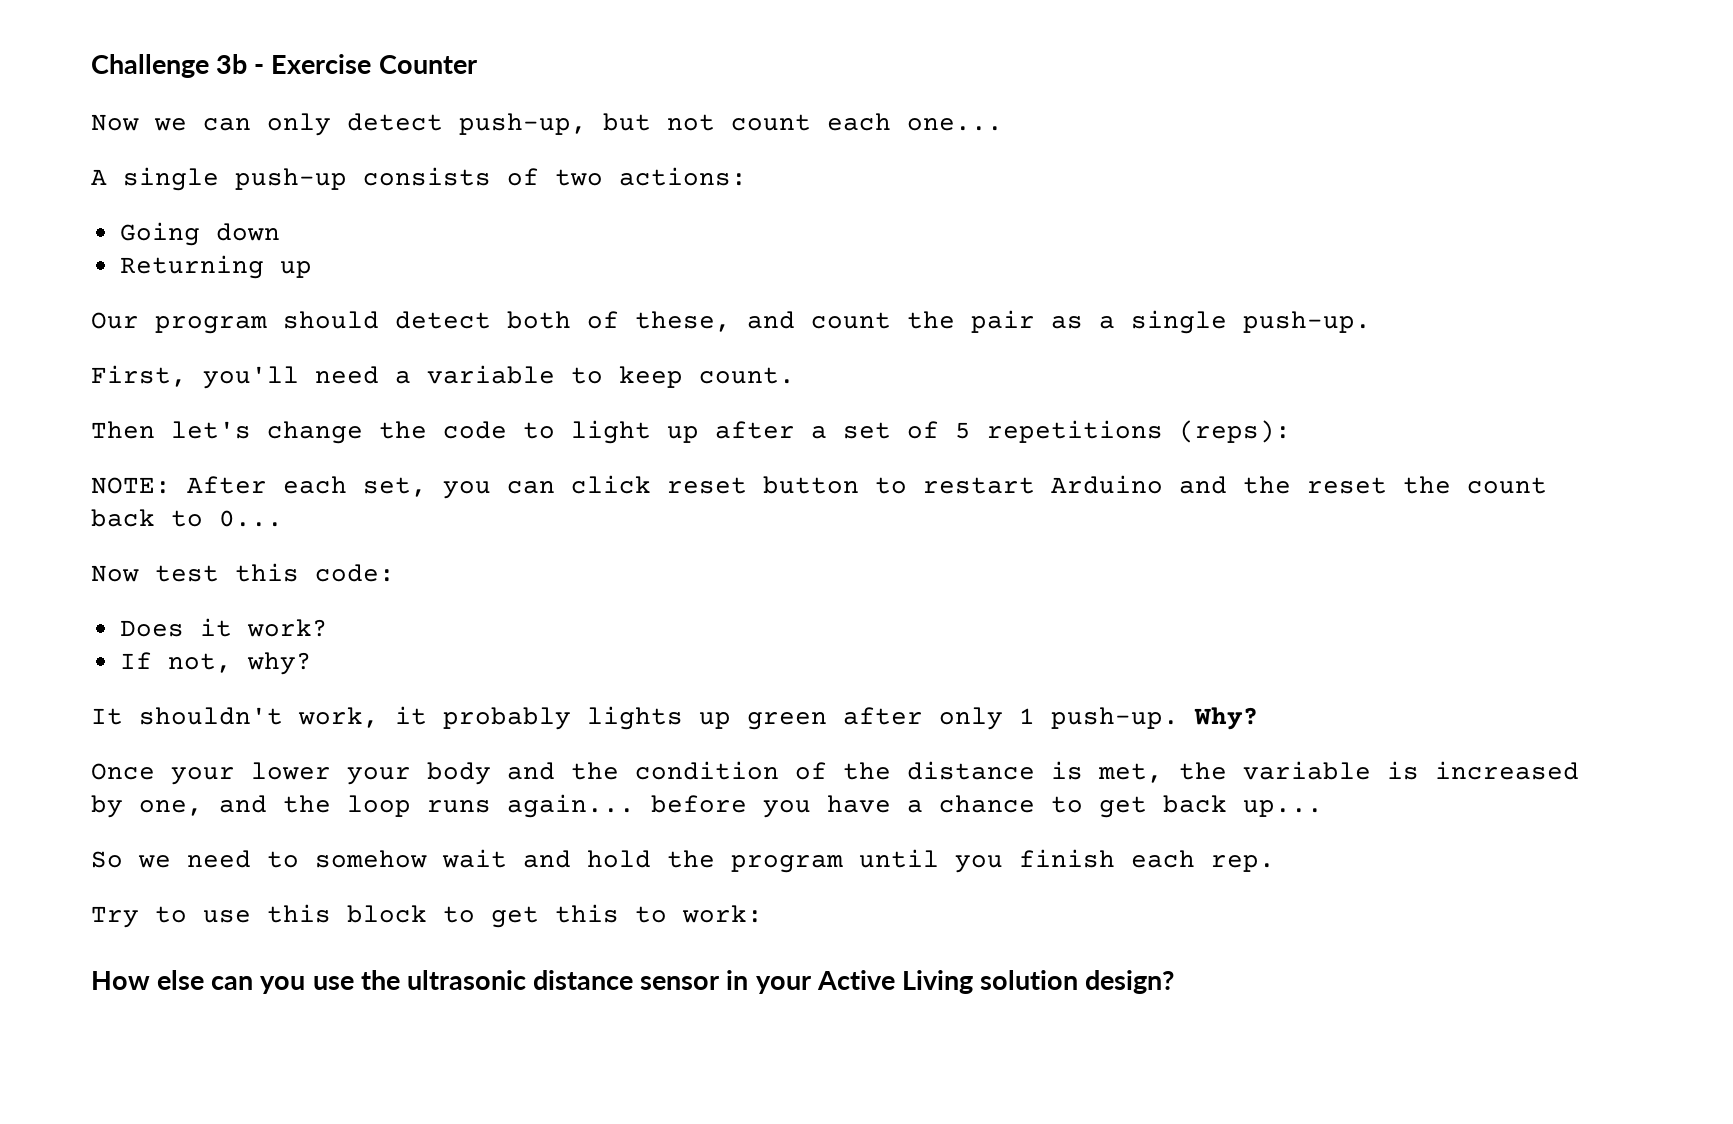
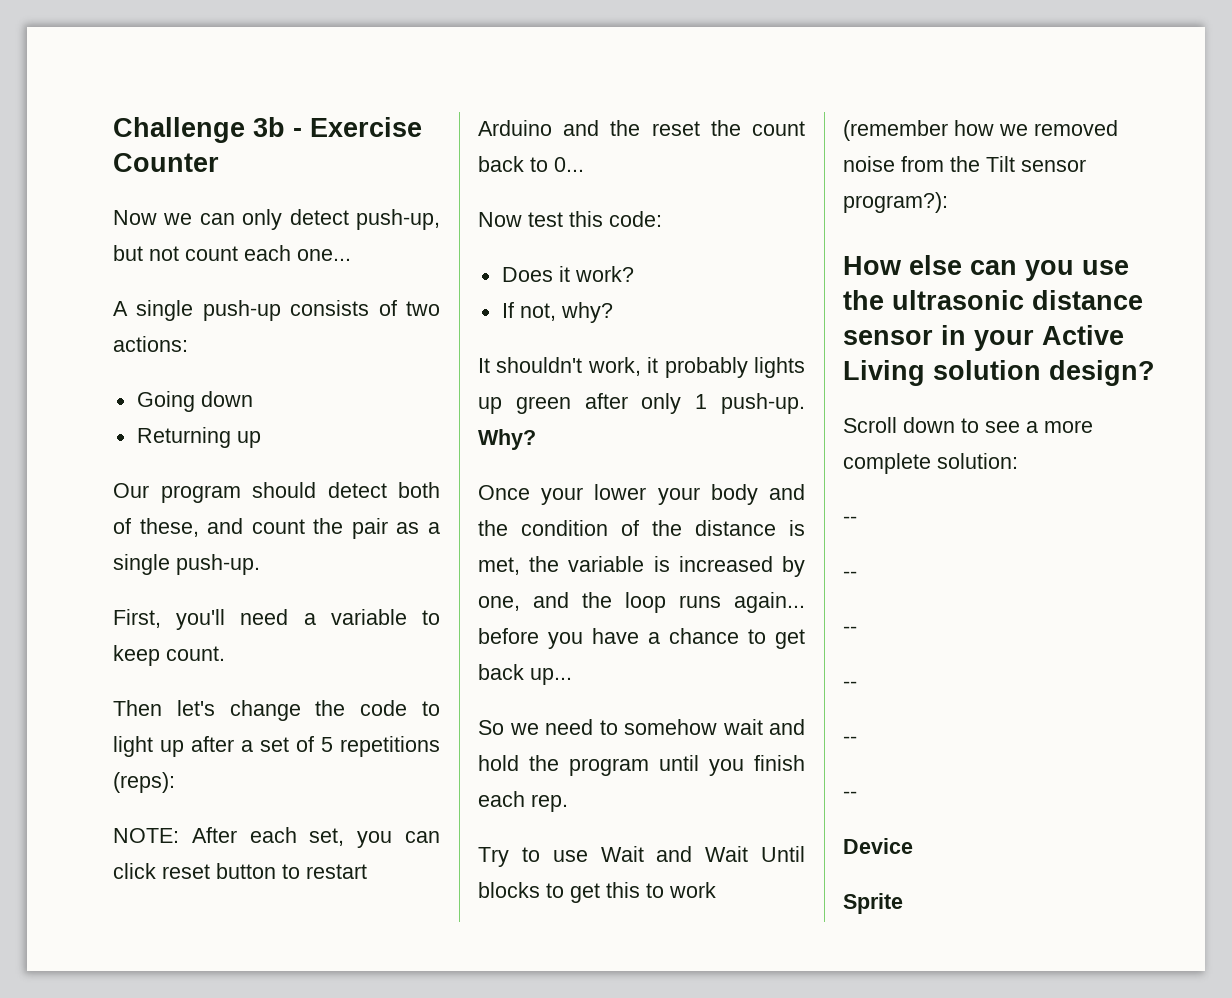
[267,904,763,928] this block to get this to work: -> [600,846,805,862] [478,882,716,903] [843,120,1118,141] [843,156,1086,172] [843,192,948,213] Wait and Wait Until blocks to get this to work (remember how we removed noise from the Tilt sensor program?):
(1175, 982) none -> [843,417,1093,433] [843,453,1018,474] [843,516,857,524] [843,571,857,579] [843,626,857,634] [843,681,857,689] [843,736,857,744] [843,791,857,799] [843,838,913,854] [843,893,903,914] // Scroll down to see a more complete solution: // -- // -- // -- // -- // -- // -- // Device // Sprite

